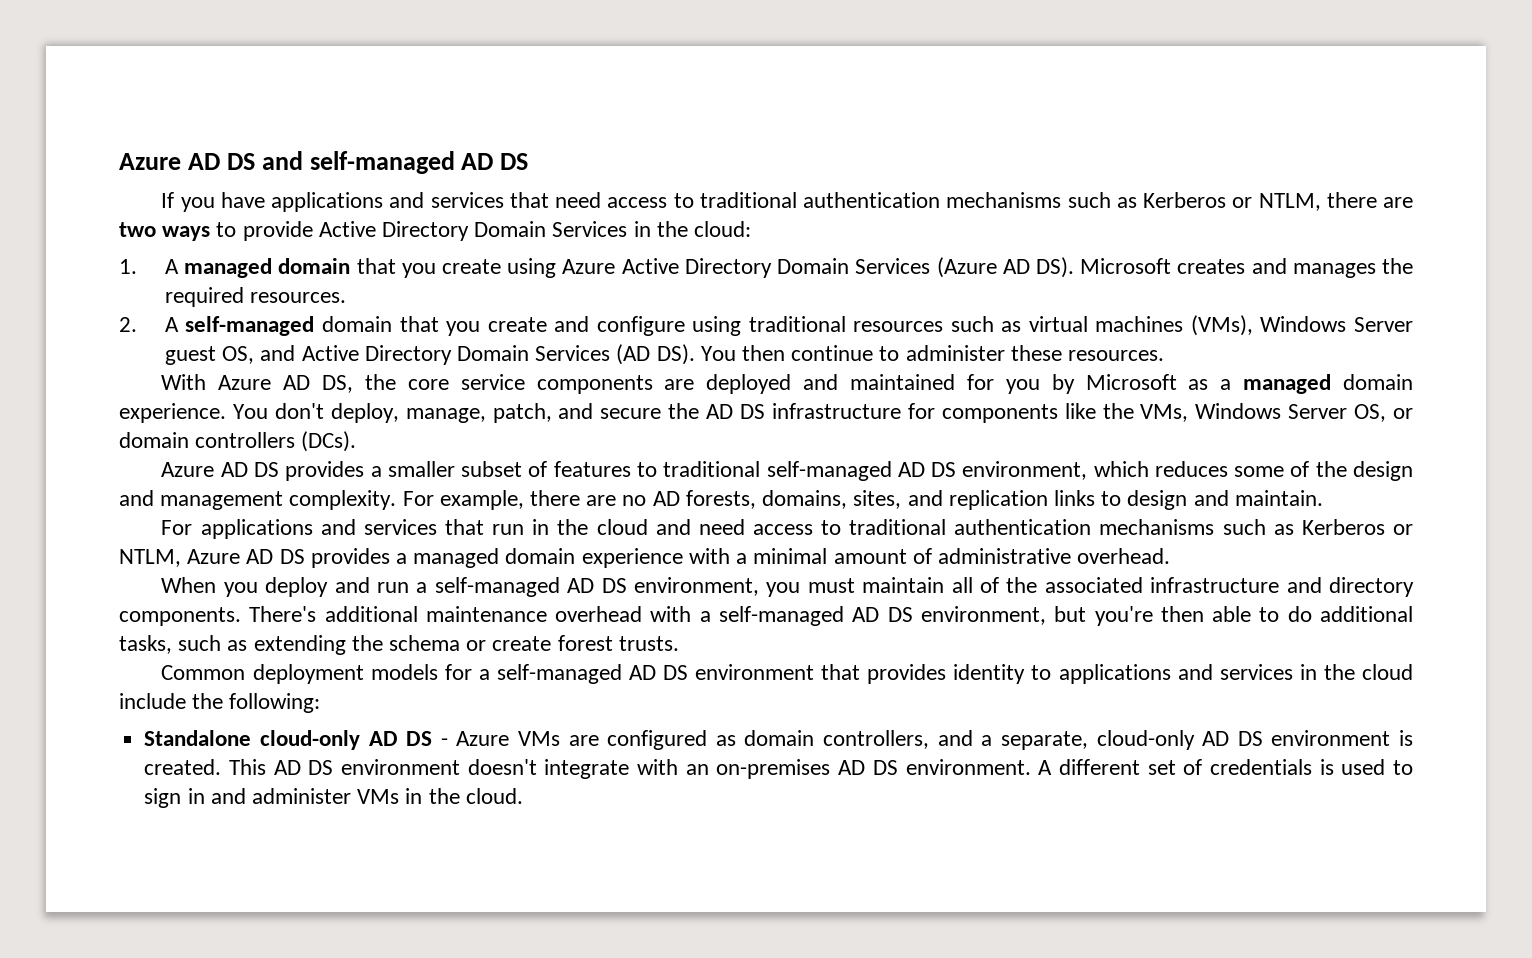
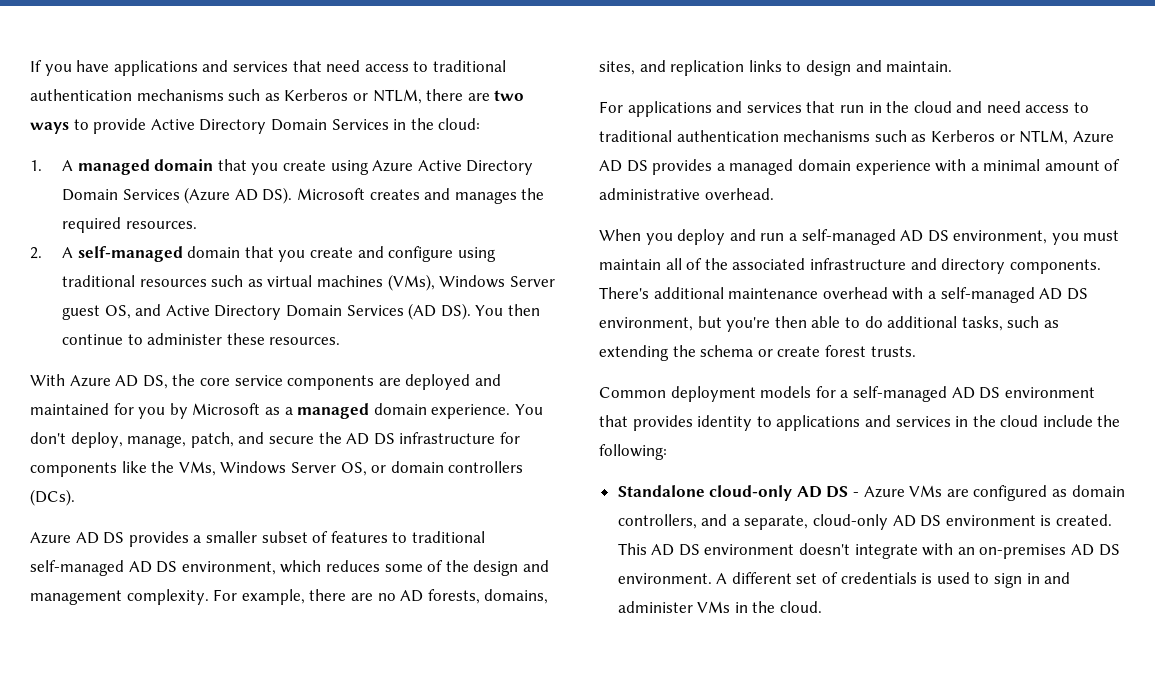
[119,151,529,174] Azure AD DS and self-managed AD DS // -> (30, 66) none

